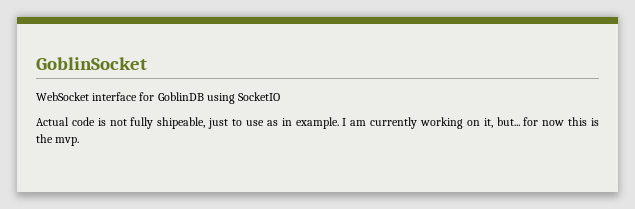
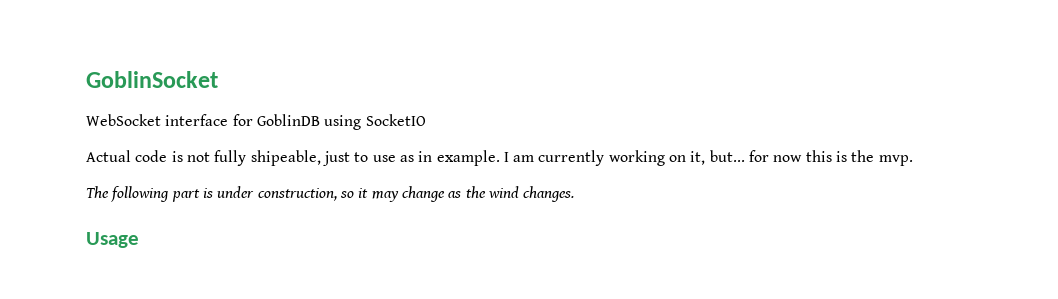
(80, 141) none -> [86,186,575,202] [86,232,139,248] // The following part is under construction, so it may change as the wind changes. // Usage

